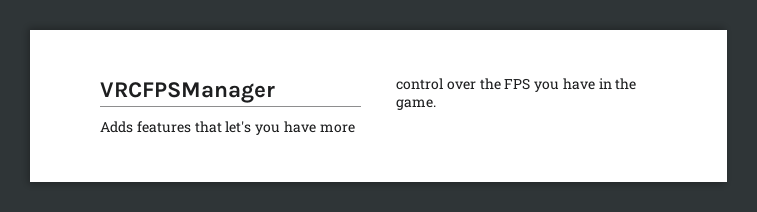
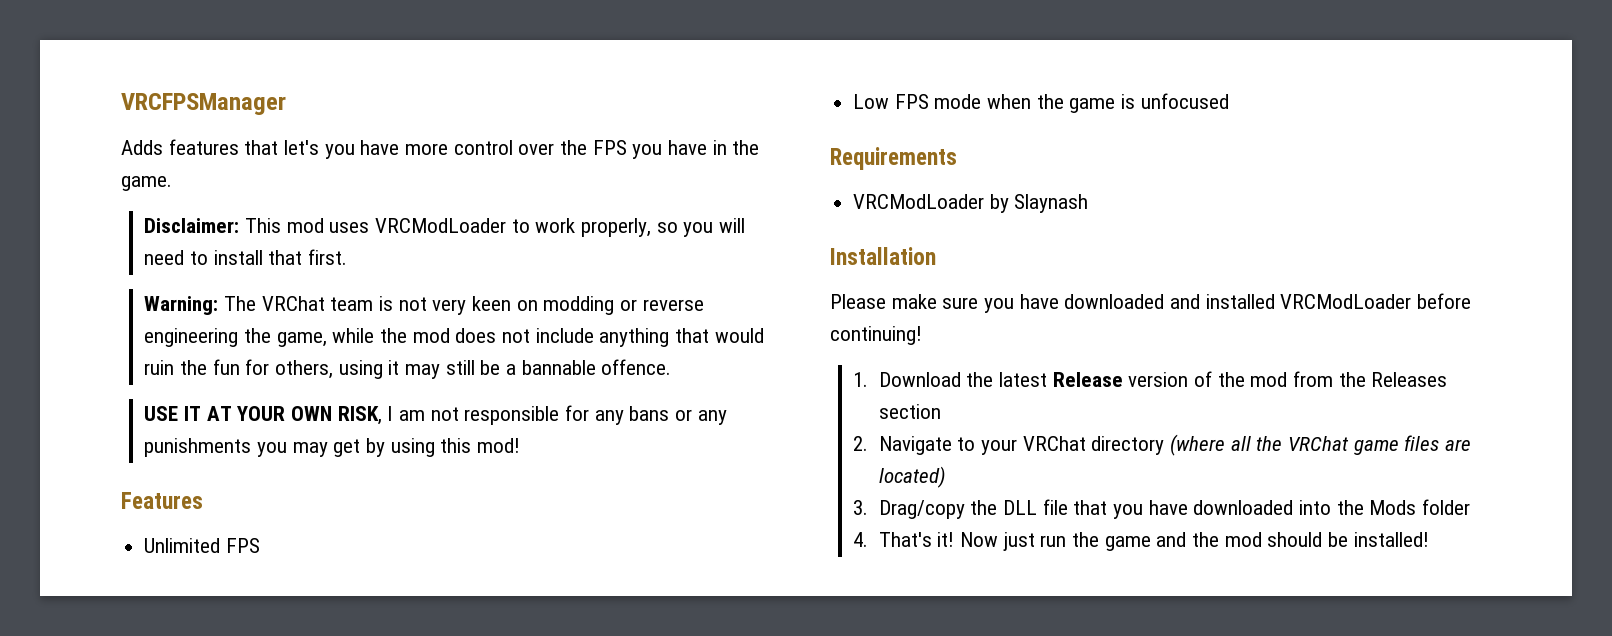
(436, 104) none -> [144,218,745,237] [144,249,347,265] [144,296,704,315] [144,328,764,347] [144,359,672,379] [144,405,727,425] [144,438,520,457] [121,492,203,509] [144,538,260,553] [853,93,1229,113] [830,147,957,170] [853,194,1089,213] [830,247,936,265] [830,293,1472,313] [830,326,922,345] [853,371,1448,387] [878,404,941,419] [853,434,1472,456] [878,466,945,488] [853,499,1471,519] [853,532,1429,551] // Disclaimer: This mod uses VRCModLoader to work properly, so you will need to install that first. // Warning: The VRChat team is not very keen on modding or reverse engineering the game, while the mod does not include anything that would ruin the fun for others, using it may still be a bannable offence. // USE IT AT YOUR OWN RISK, I am not responsible for any bans or any punishments you may get by using this mod! // Features // Unlimited FPS // Low FPS mode when the game is unfocused // Requirements // VRCModLoader by Slaynash // Installation // Please make sure you have downloaded and installed VRCModLoader before continuing! // 1. Download the latest Release version of the mod from the Releases section // 2. Navigate to your VRChat directory (where all the VRChat game files are located) // 3. Drag/copy the DLL file that you have downloaded into the Mods folder // 4. That's it! Now just run the game and the mod should be installed!

